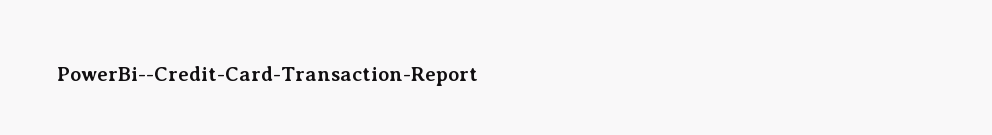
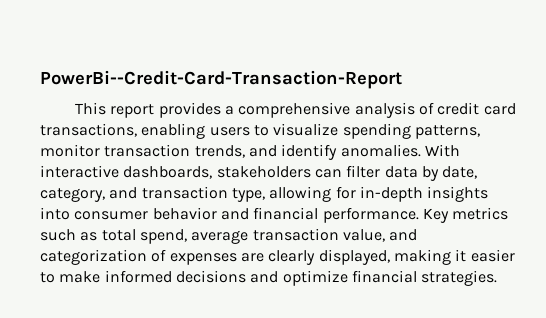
(478, 76) none -> [74,102,516,118] [40,123,480,139] [40,144,460,160] [40,165,478,181] [40,186,489,202] [40,207,509,223] [40,228,418,244] [40,249,515,265] [40,270,498,286] // This report provides a comprehensive analysis of credit card transactions, enabling users to visualize spending patterns, monitor transaction trends, and identify anomalies. With interactive dashboards, stakeholders can filter data by date, category, and transaction type, allowing for in-depth insights into consumer behavior and financial performance. Key metrics such as total spend, average transaction value, and categorization of expenses are clearly displayed, making it easier to make informed decisions and optimize financial strategies.

